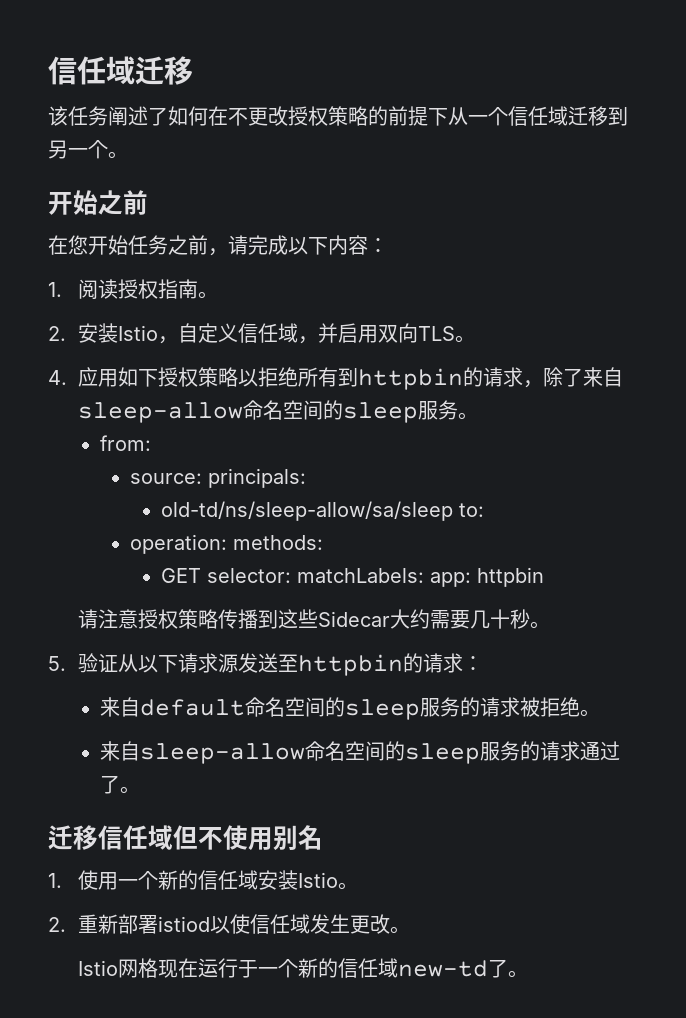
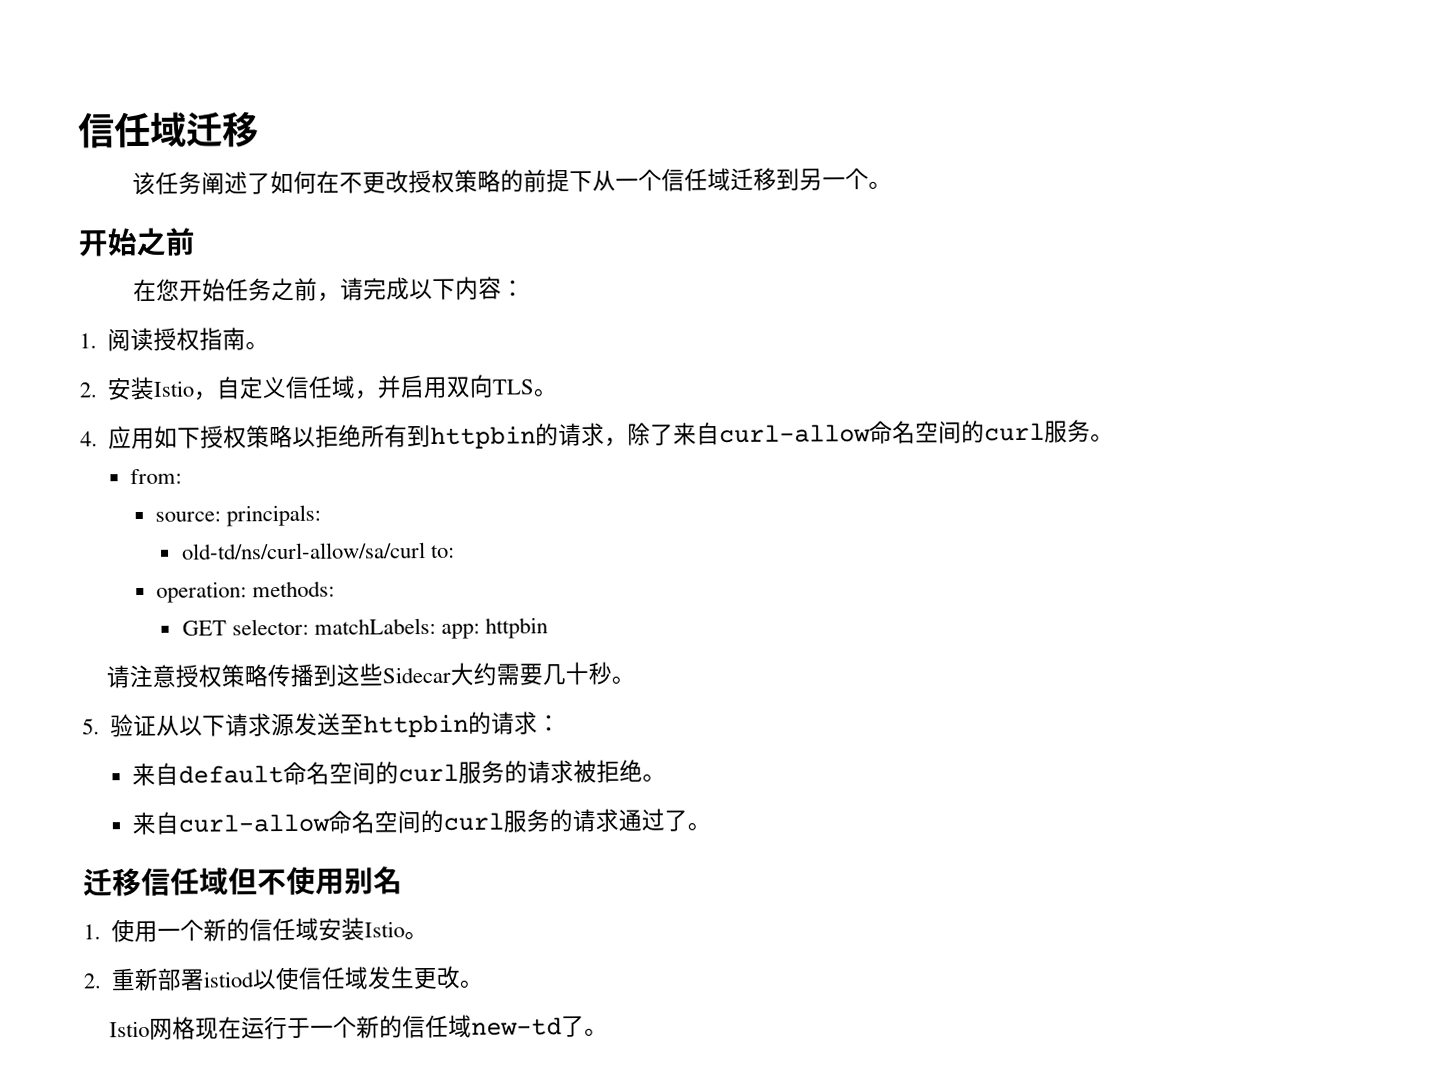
[78,400,419,423] sleep-allow命名空间的sleep -> [719,420,1046,445] curl-allow命名空间的curl
[160,501,453,521] old-td/ns/sleep-allow/sa/sleep -> [180,542,426,560] old-td/ns/curl-allow/sa/curl
[345,699,421,720] sleep -> [398,763,460,783] curl
[140,741,481,764] sleep-allow命名空间的sleep -> [178,809,505,834] curl-allow命名空间的curl

